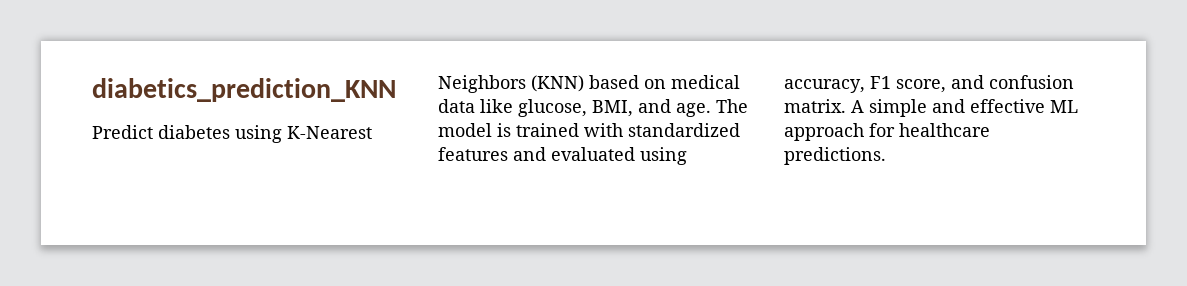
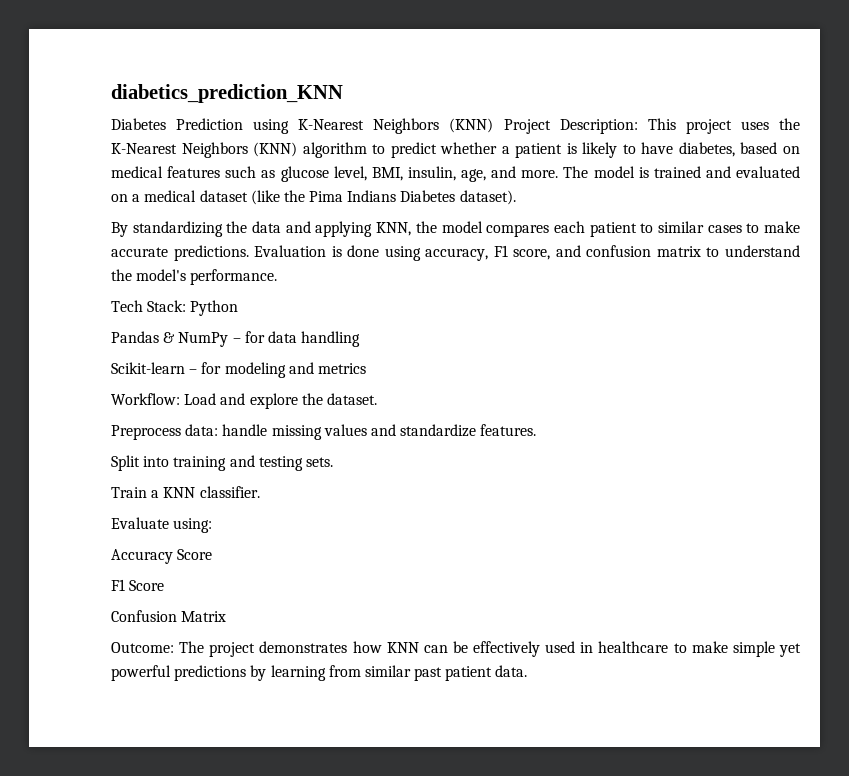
[92,125,230,139] Predict diabetes -> [111,118,244,130] Diabetes Prediction
[589,75,740,89] [438,99,748,117] [438,123,740,137] [438,147,635,161] based on medical data like glucose, BMI, and age. The model is trained with standardized features and evaluated -> [503,118,800,134] [111,142,800,158] [111,166,800,182] [111,190,516,205] [111,221,800,237] [111,245,380,261] Project Description: This project uses the K-Nearest Neighbors (KNN) algorithm to predict whether a patient is likely to have diabetes, based on medical features such as glucose level, BMI, insulin, age, and more. The model is trained and evaluated on a medical dataset (like the Pima Indians Diabetes dataset). // By standardizing the data and applying KNN, the model compares each patient to similar cases to make accurate predictions. Evaluation is done
[784,99,1078,117] [784,123,990,141] [784,147,886,165] matrix. A simple and effective ML approach for healthcare predictions. -> [656,245,801,257] [111,269,278,285] [111,300,239,316] [111,331,361,347] [111,362,366,378] [111,393,377,409] [111,424,537,440] [111,455,333,471] [111,486,260,498] [111,517,213,533] [111,549,213,564] [111,579,165,591] [111,610,227,622] [111,641,801,657] [111,665,528,681] matrix to understand the model's performance. // Tech Stack: Python // Pandas & NumPy – for data handling // Scikit-learn – for modeling and metrics // Workflow: Load and explore the dataset. // Preprocess data: handle missing values and standardize features. // Split into training and testing sets. // Train a KNN classifier. // Evaluate using: // Accuracy Score // F1 Score // Confusion Matrix // Outcome: The project demonstrates how KNN can be effectively used in healthcare to make simple yet powerful predictions by learning from similar past patient data.

